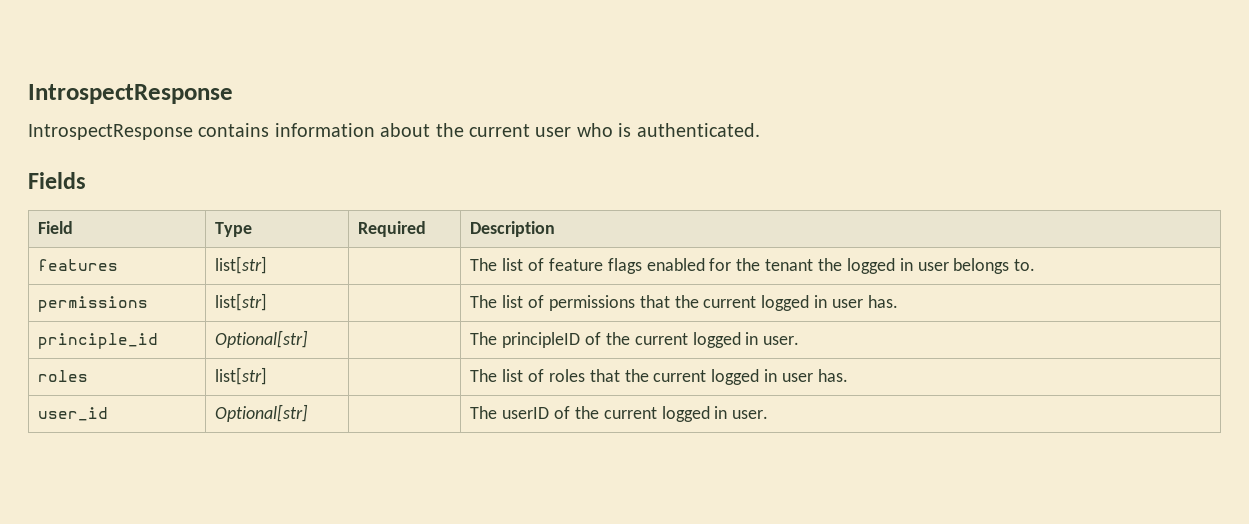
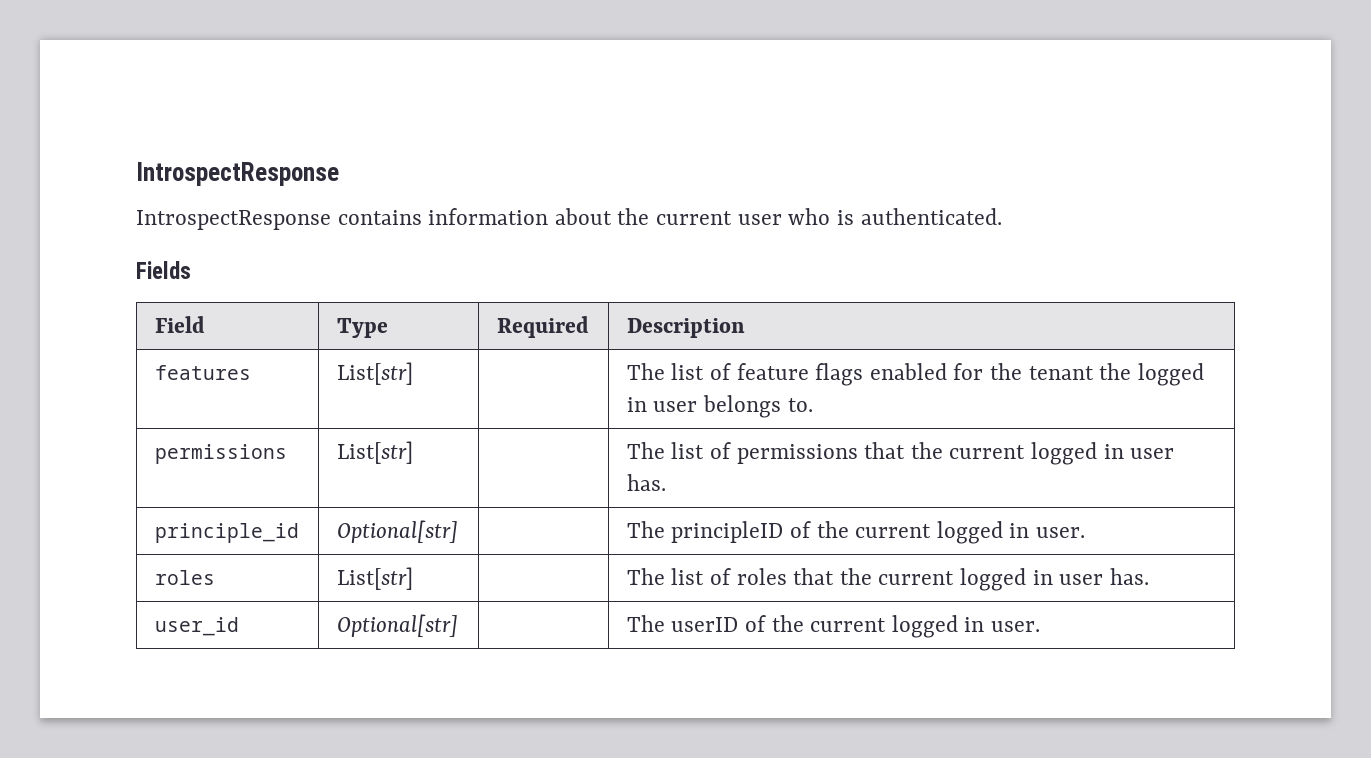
[215,256,268,274] list[str] -> [336,362,413,385] List[str]
[215,293,268,311] list[str] -> [336,441,413,464] List[str]
[215,367,268,385] list[str] -> [336,567,413,590] List[str]

